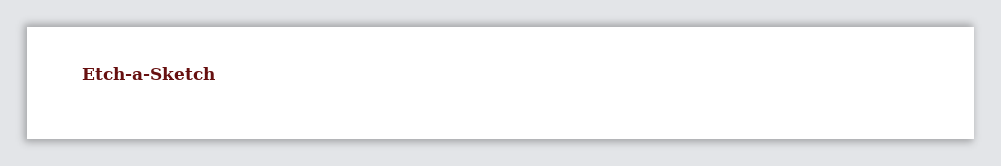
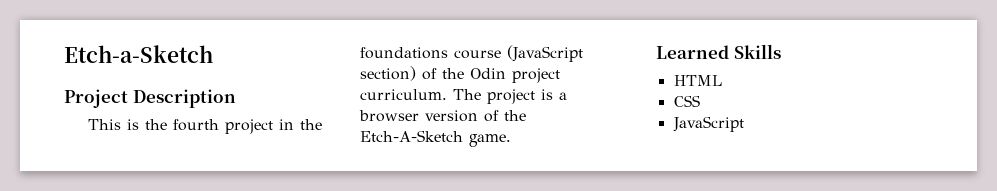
(215, 73) none -> [64,89,236,108] [88,119,323,134] [360,45,583,62] [360,66,560,83] [360,89,567,104] [359,110,526,122] [360,130,511,147] [656,44,781,59] [673,75,722,86] [673,95,700,107] [672,116,744,132] // Project Description // This is the fourth project in the foundations course (JavaScript section) of the Odin project curriculum. The project is a browser version of the Etch-A-Sketch game. // Learned Skills // HTML // CSS // JavaScript

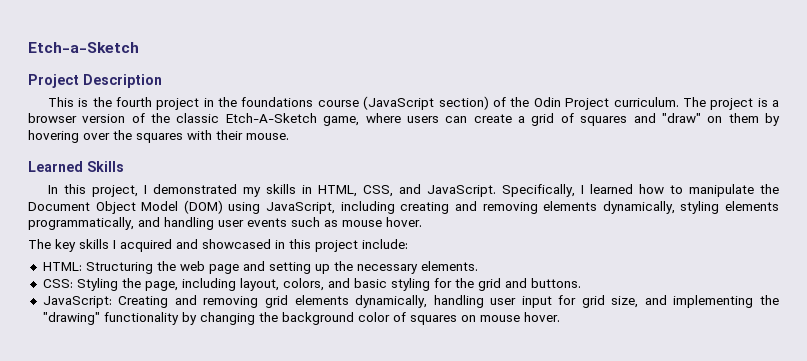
[512,68,560,83] project -> [565,98,610,110] Project
[360,130,511,147] [656,44,781,59] [673,75,722,86] [673,95,700,107] [672,116,744,132] Etch-A-Sketch game. // Learned Skills // HTML // CSS // JavaScript -> [176,113,780,126] [28,130,289,143] [28,161,124,172] [47,184,780,197] [28,200,780,214] [28,217,422,230] [28,239,408,252] [42,261,478,274] [42,278,581,291] [42,295,779,308] [42,312,560,325] classic Etch-A-Sketch game, where users can create a grid of squares and "draw" on them by hovering over the squares with their mouse. // Learned Skills // In this project, I demonstrated my skills in HTML, CSS, and JavaScript. Specifically, I learned how to manipulate the Document Object Model (DOM) using JavaScript, including creating and removing elements dynamically, styling elements programmatically, and handling user events such as mouse hover. // The key skills I acquired and showcased in this project include: // HTML: Structuring the web page and setting up the necessary elements. // CSS: Styling the page, including layout, colors, and basic styling for the grid and buttons. // JavaScript: Creating and removing grid elements dynamically, handling user input for grid size, and implementing the "drawing" functionality by changing the background color of squares on mouse hover.

